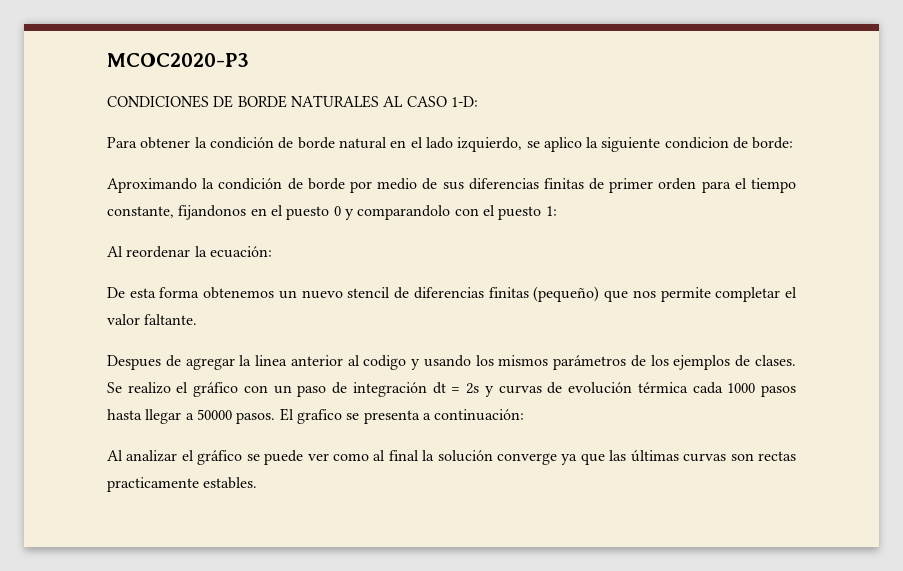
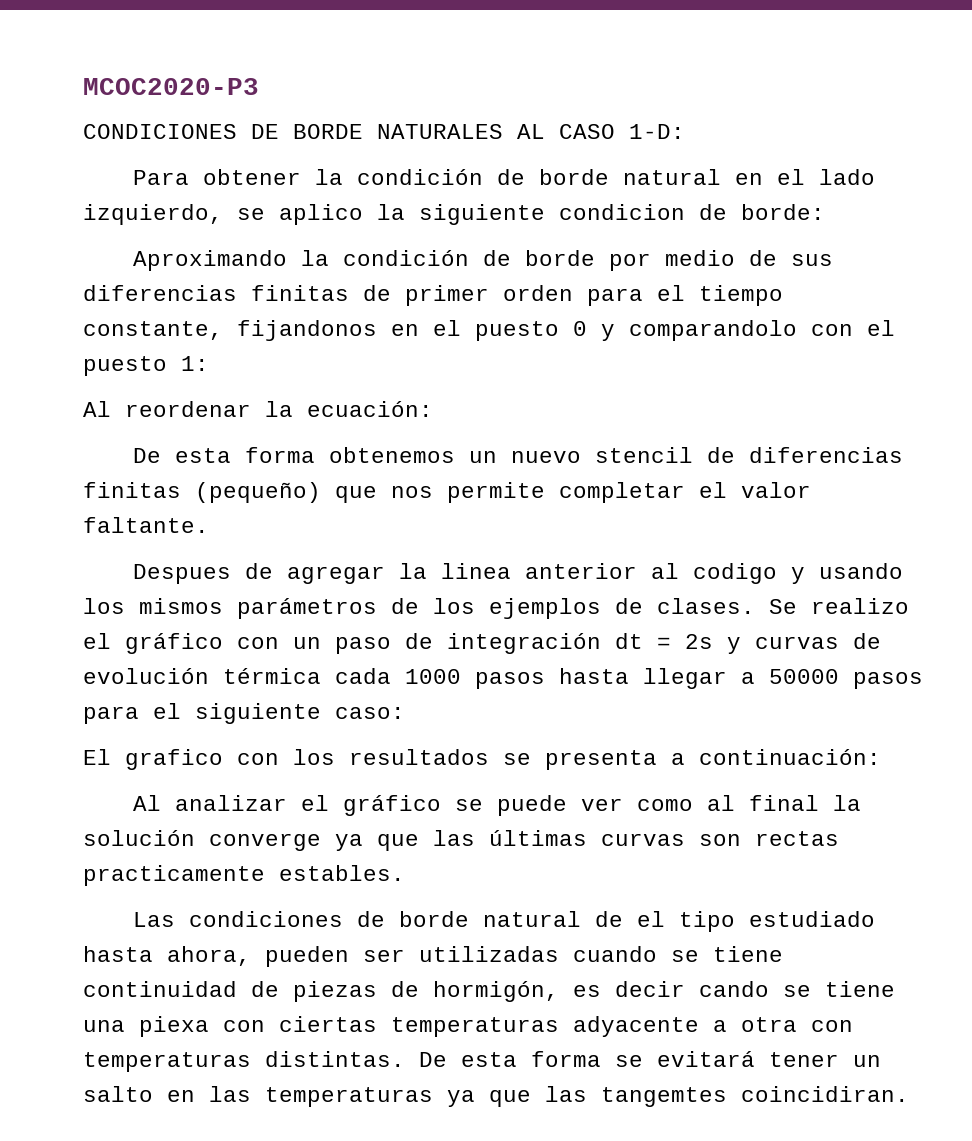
[236,408,342,424] pasos. El grafico -> [853,672,923,689] [83,703,405,724] [83,749,489,770] pasos para el siguiente caso: // El grafico con los resultados
(258, 483) none -> [132,911,875,932] [83,946,783,967] [83,981,895,1002] [83,1016,853,1037] [83,1051,881,1072] [83,1086,909,1107] // Las condiciones de borde natural de el tipo estudiado hasta ahora, pueden ser utilizadas cuando se tiene continuidad de piezas de hormigón, es decir cando se tiene una piexa con ciertas temperaturas adyacente a otra con temperaturas distintas. De esta forma se evitará tener un salto en las temperaturas ya que las tangemtes coincidiran.

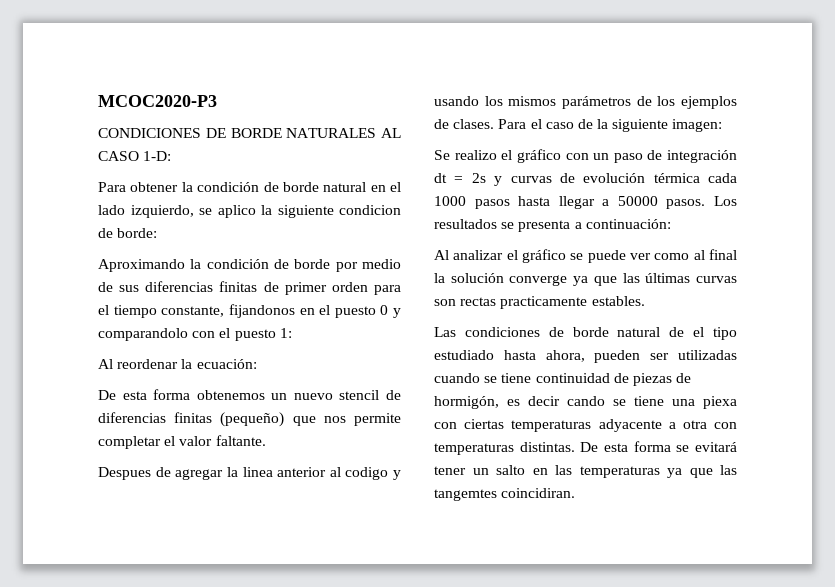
(755, 606) none -> [498,119,723,132] Para el caso de la siguiente imagen: //
[853,672,923,689] [83,703,405,724] [83,749,335,770] pasos para el siguiente caso: // El grafico con los -> [666,196,737,209] pasos. Los

